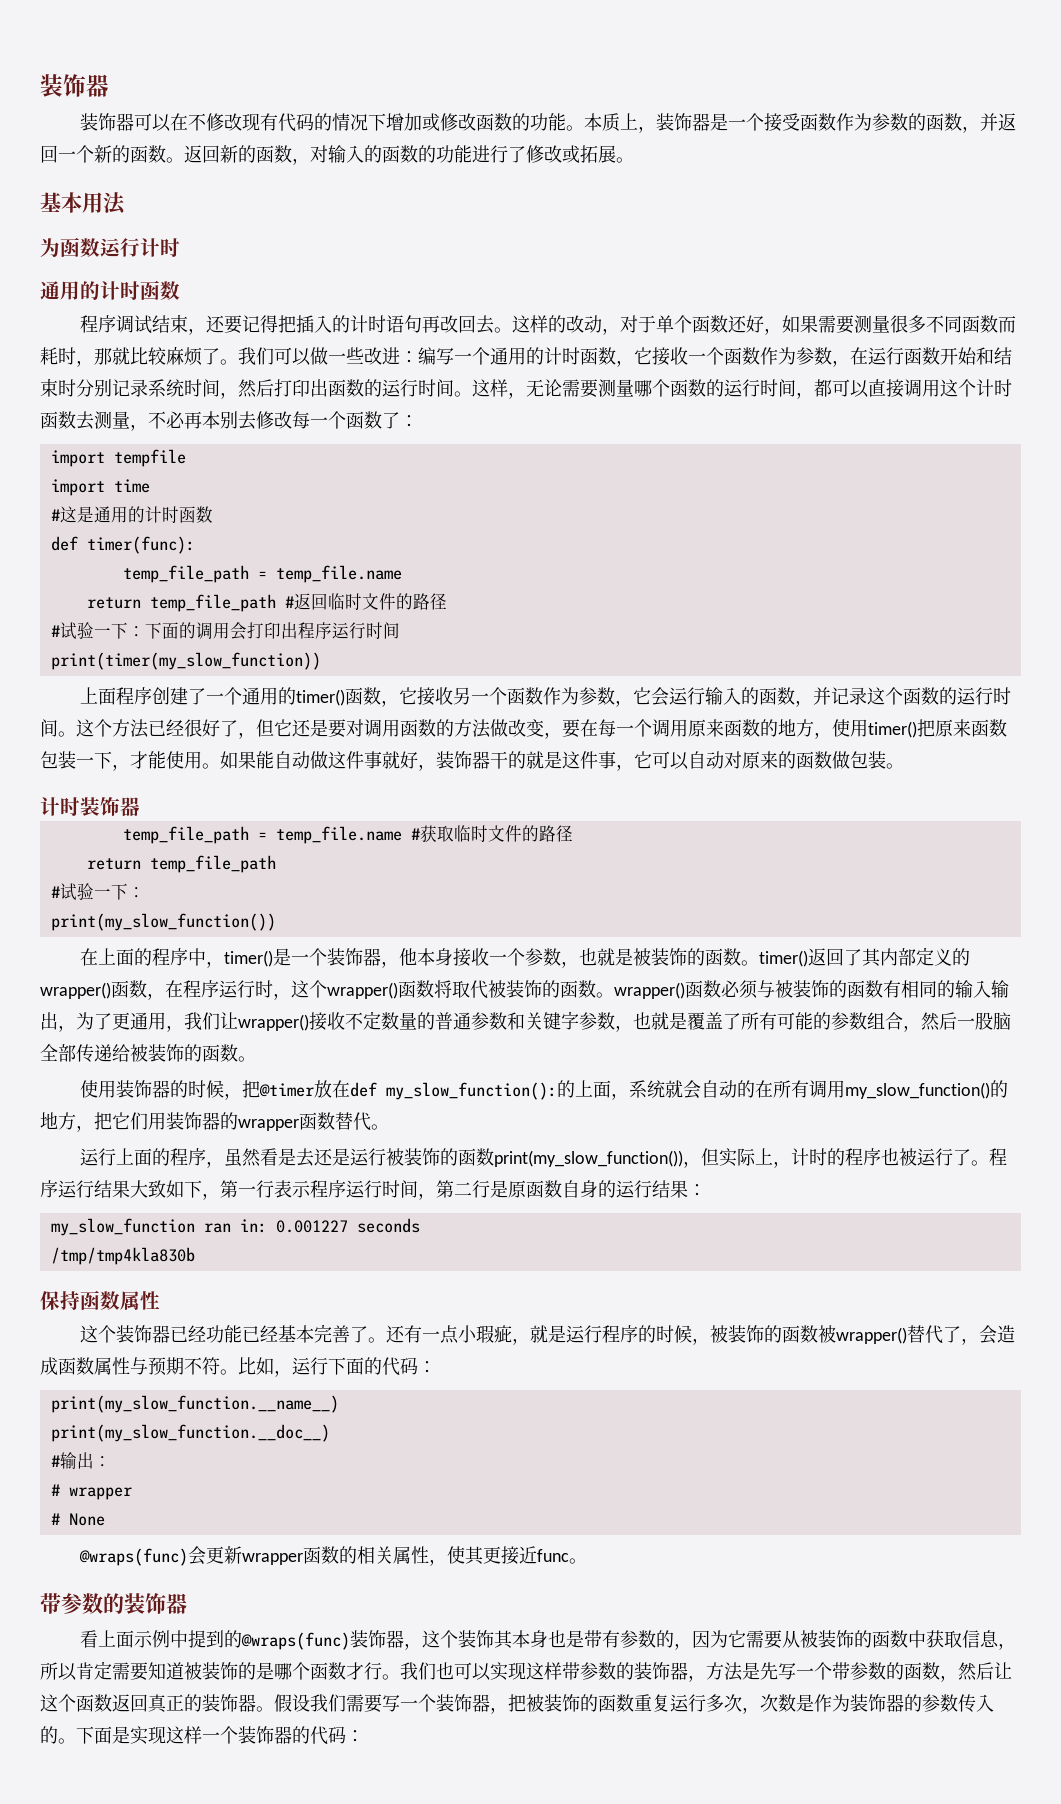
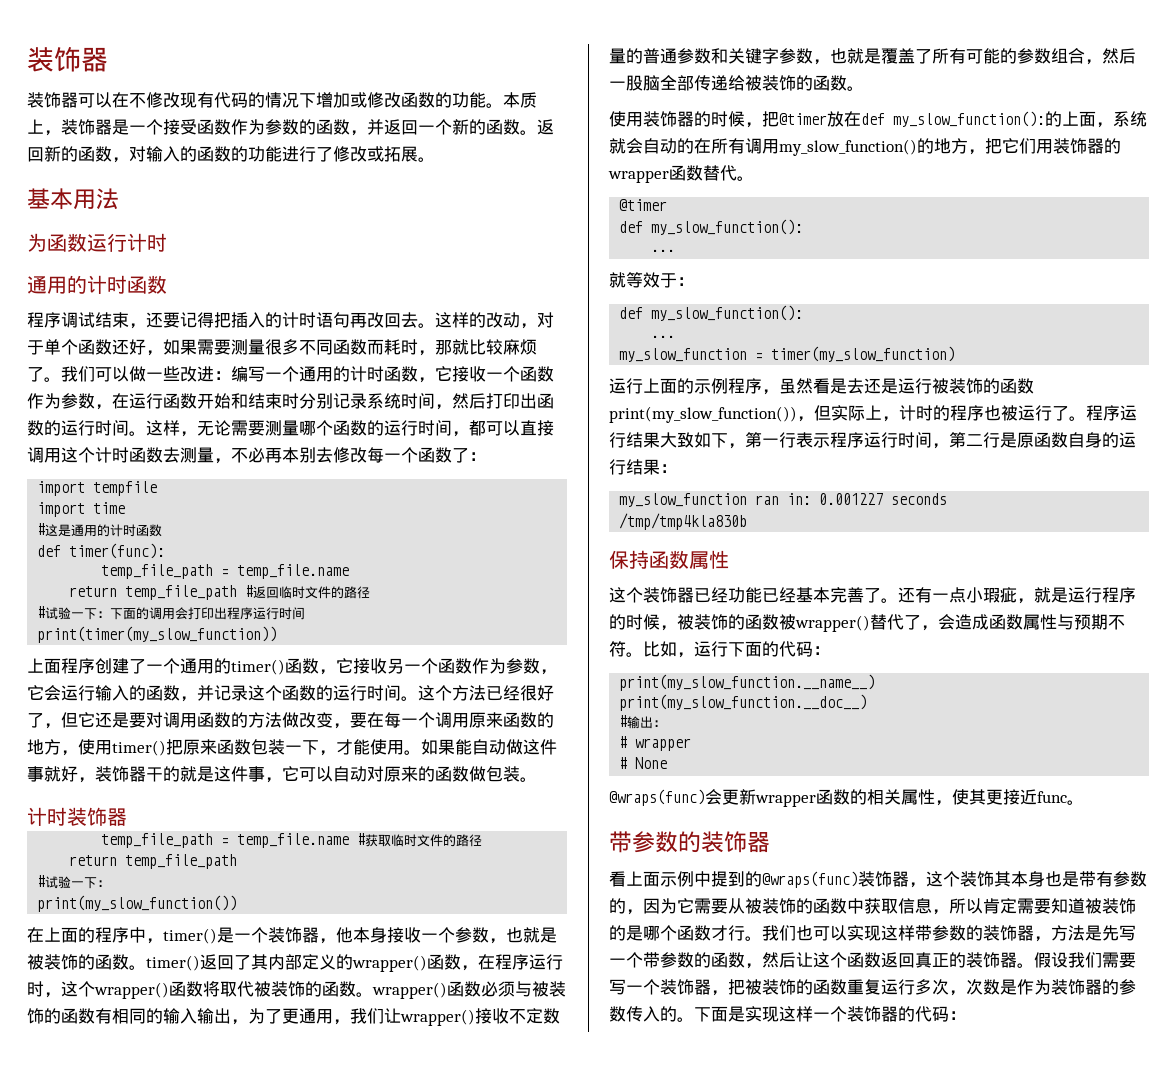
(389, 1127) none -> [619,199,668,211] [619,219,804,235] [651,249,676,252] [609,272,694,288] [619,305,804,321] [651,335,676,338] [619,346,956,362] // @timer // def my_slow_function(): // ... // 就等效于： // def my_slow_function(): // ... // my_slow_function = timer(my_slow_function)
(171, 1157) none -> [694,378,728,394] 示例

